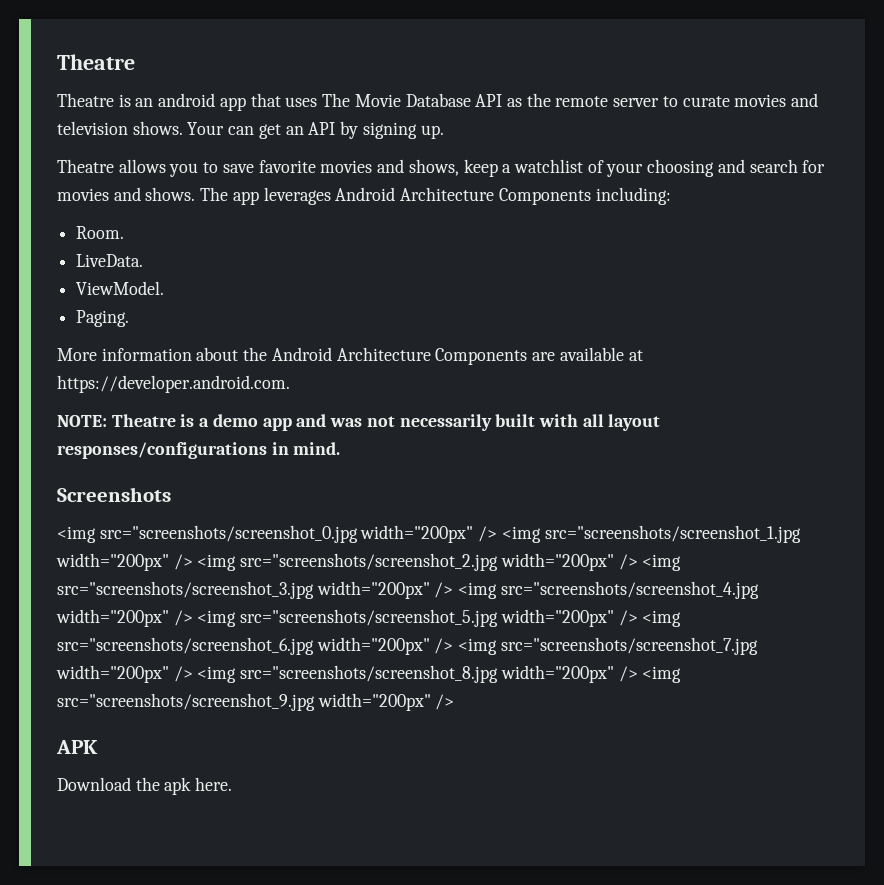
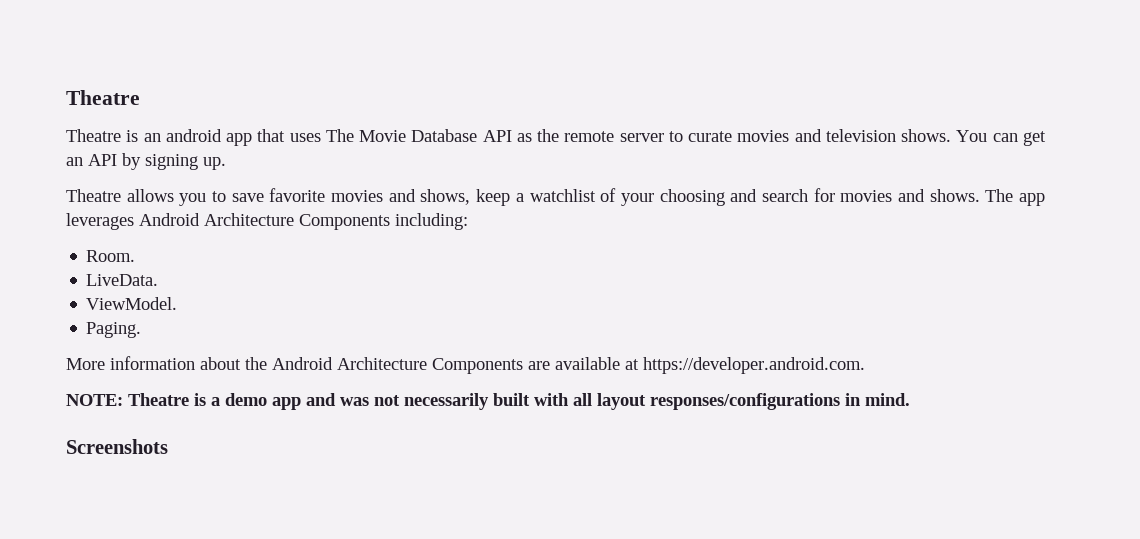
[187,122,225,135] Your -> [956,130,988,142] You
[57,525,801,543] [56,553,682,571] [57,581,759,599] [56,609,682,627] [57,637,758,655] [56,665,682,683] [57,693,455,711] [56,740,98,754] [57,777,233,795] // <img src="screenshots/screenshot_0.jpg width="200px" /> <img src="screenshots/screenshot_1.jpg width="200px" /> <img src="screenshots/screenshot_2.jpg width="200px" /> <img src="screenshots/screenshot_3.jpg width="200px" /> <img src="screenshots/screenshot_4.jpg width="200px" /> <img src="screenshots/screenshot_5.jpg width="200px" /> <img src="screenshots/screenshot_6.jpg width="200px" /> <img src="screenshots/screenshot_7.jpg width="200px" /> <img src="screenshots/screenshot_8.jpg width="200px" /> <img src="screenshots/screenshot_9.jpg width="200px" /> // APK // Download the apk here. -> (168, 446) none

